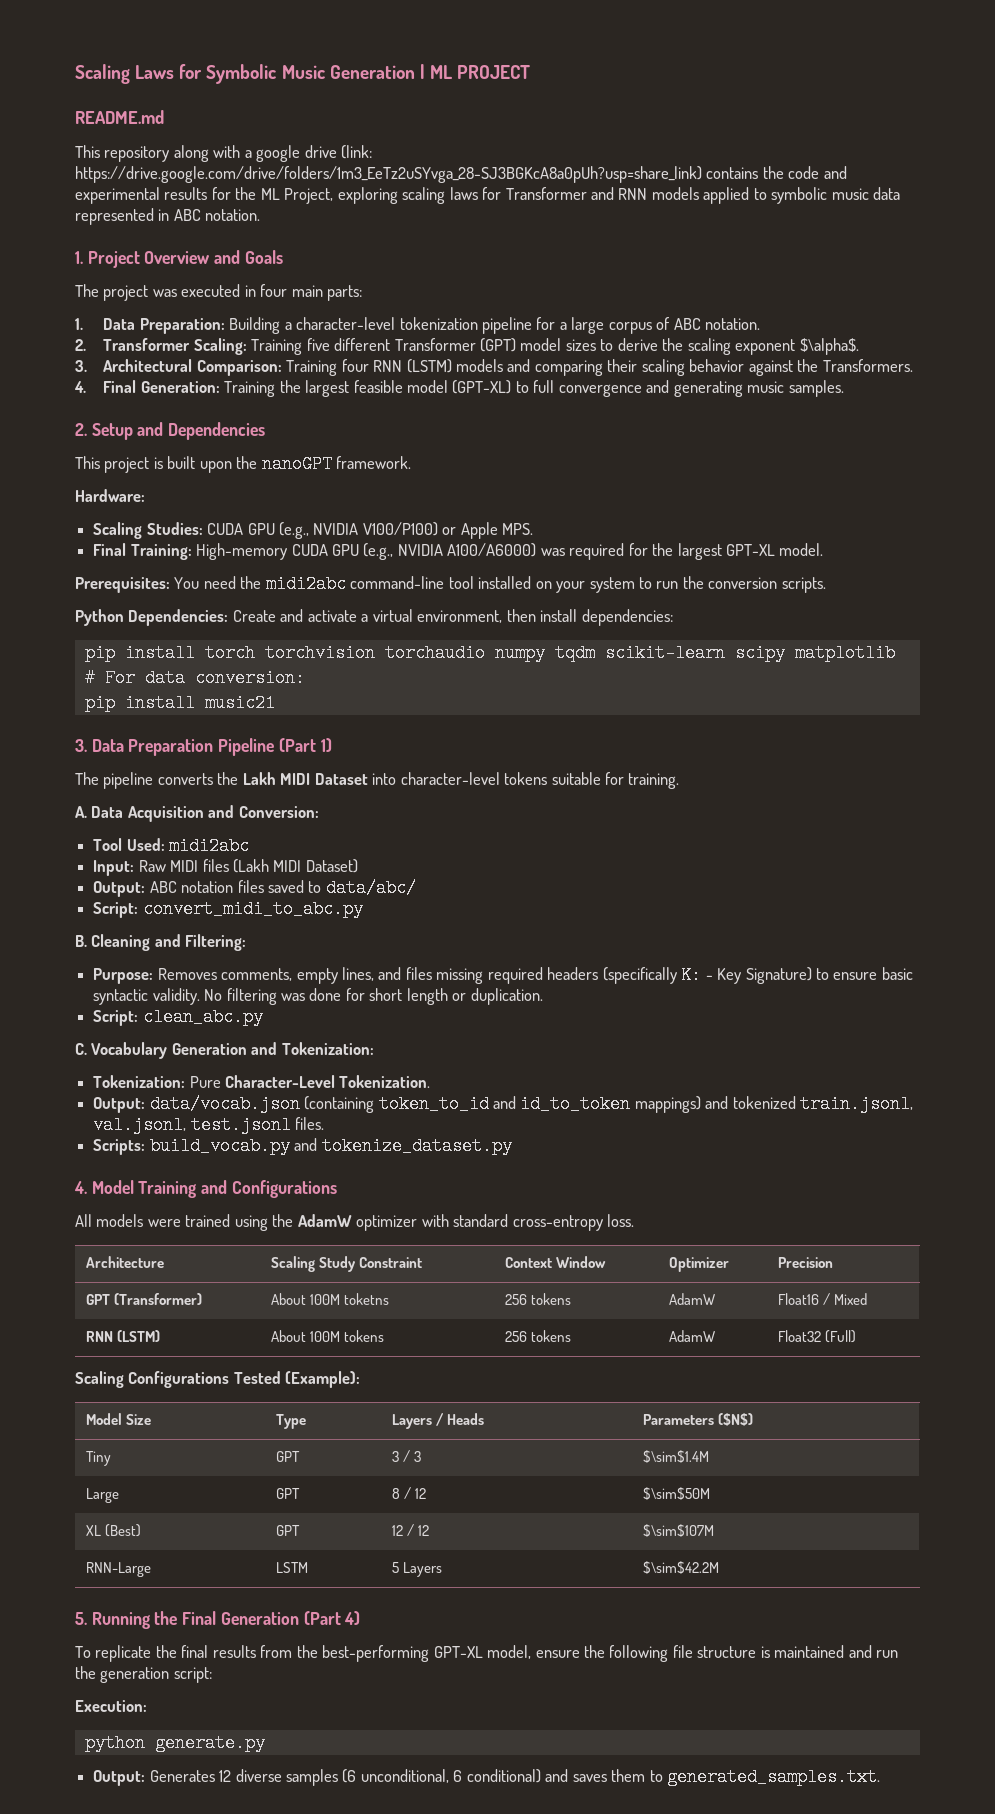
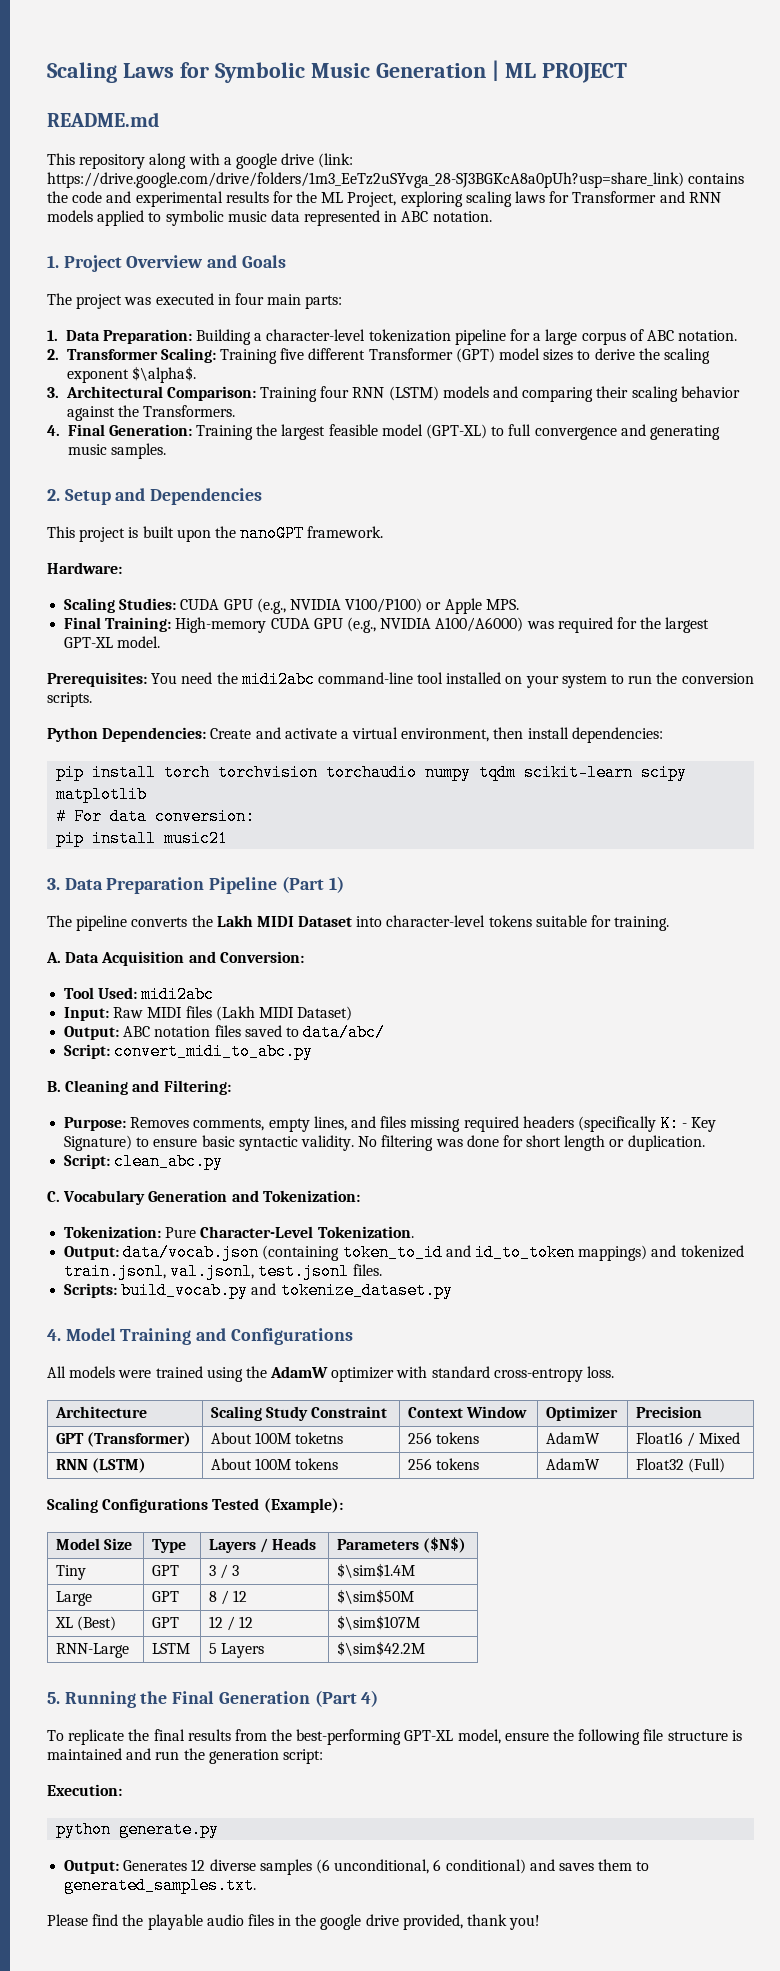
(881, 1777) none -> [47,1914,541,1930] // Please find the playable audio files in the google drive provided, thank you!

